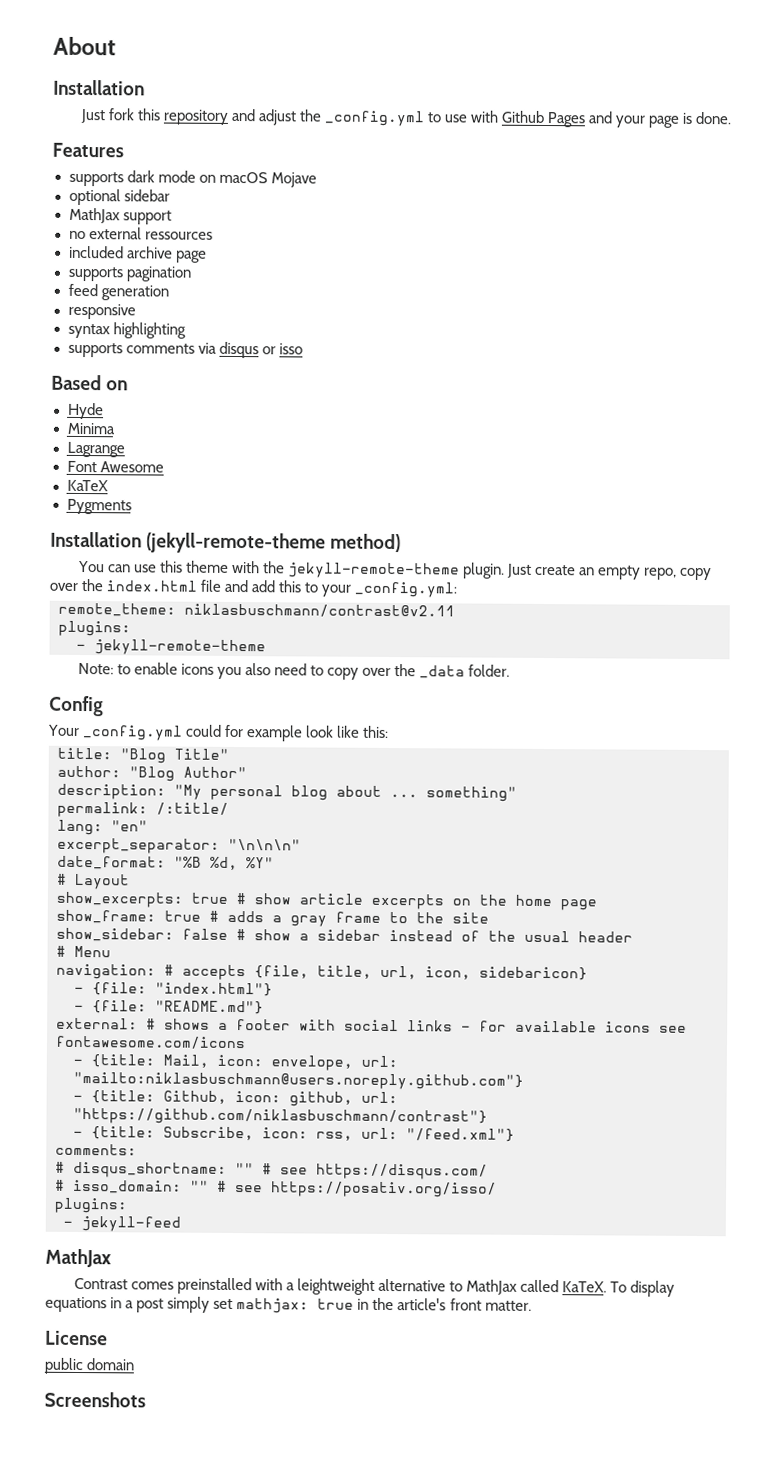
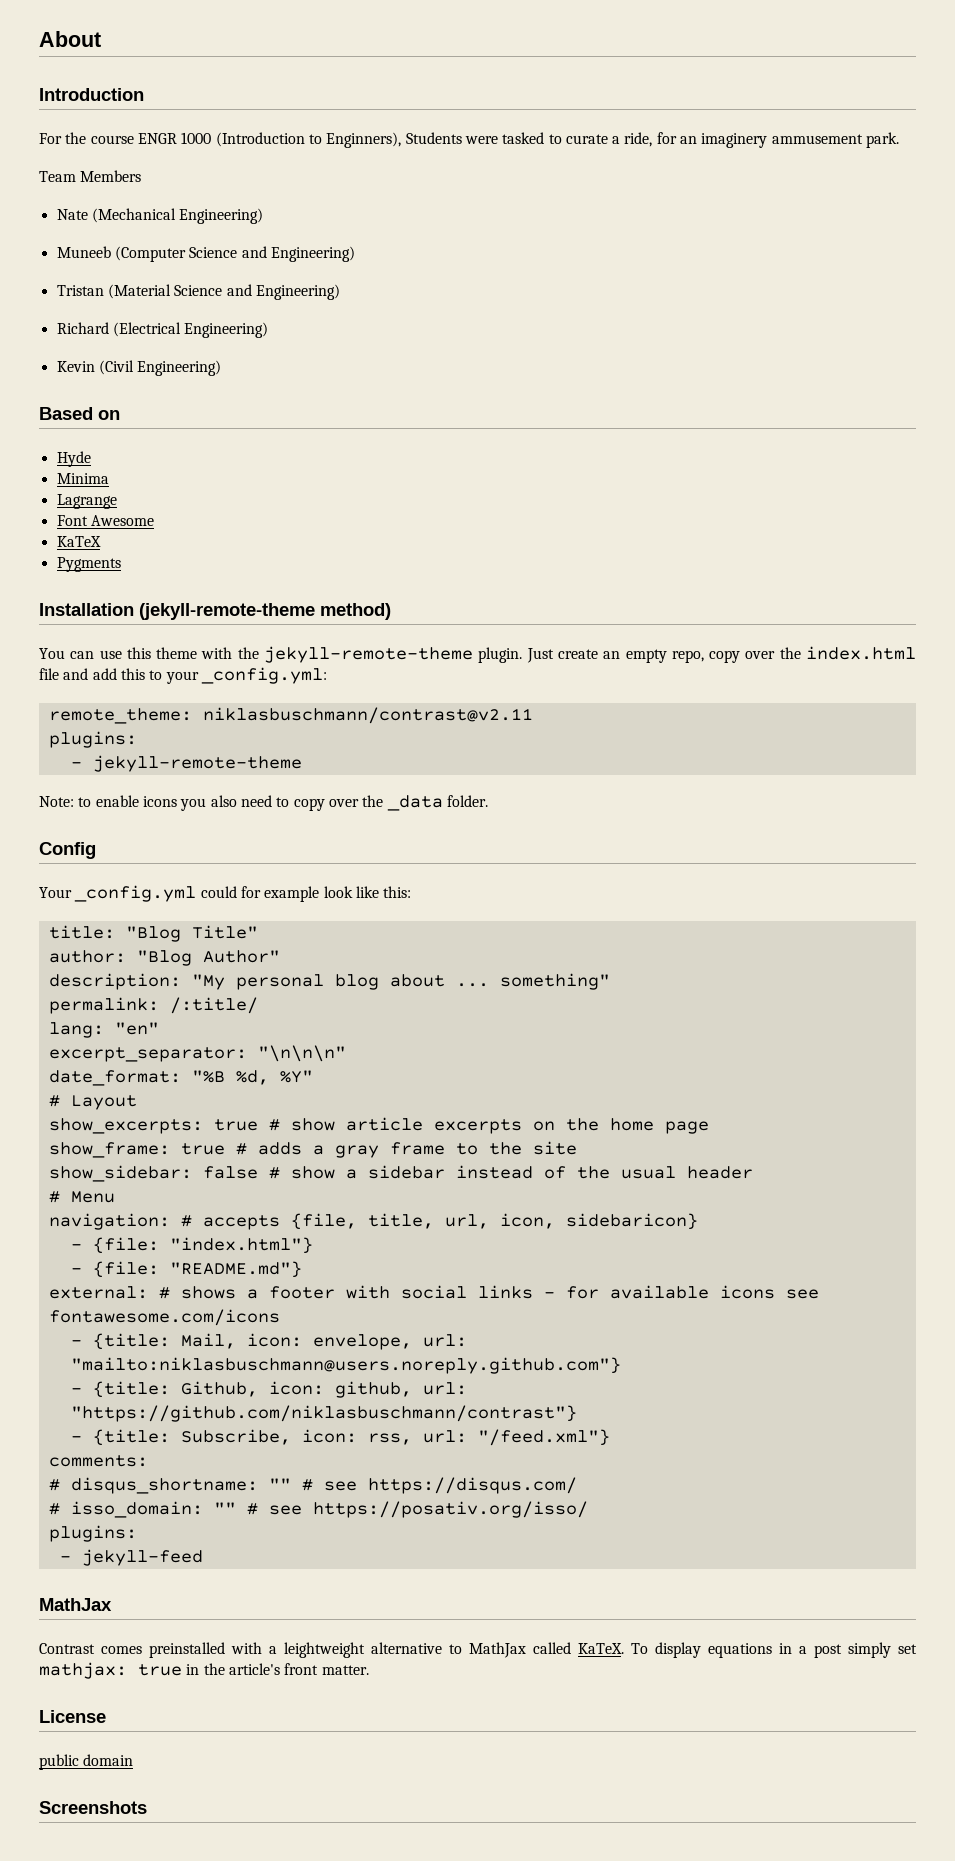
[53,79,145,96] [79,108,733,128] [52,142,124,158] [68,170,317,188] [68,188,170,206] [68,207,172,225] [68,227,213,240] [68,245,207,263] [67,266,192,282] [67,283,169,301] [67,303,136,320] [67,322,186,339] [67,341,303,359] Installation // Just fork this repository and adjust the _config.yml to use with Github Pages and your page is done. // Features // supports dark mode on macOS Mojave // optional sidebar // MathJax support // no external ressources // included archive page // supports pagination // feed generation // responsive // syntax highlighting // supports comments via disqus or isso -> [39,88,144,101] [39,132,900,148] [39,170,142,182] [56,208,264,224] [56,246,355,262] [56,284,340,300] [56,322,269,338] [56,360,222,376] Introduction // For the course ENGR 1000 (Introduction to Enginners), Students were tasked to curate a ride, for an imaginery ammusement park. // Team Members // Nate (Mechanical Engineering) // Muneeb (Computer Science and Engineering) // Tristan (Material Science and Engineering) // Richard (Electrical Engineering) // Kevin (Civil Engineering)

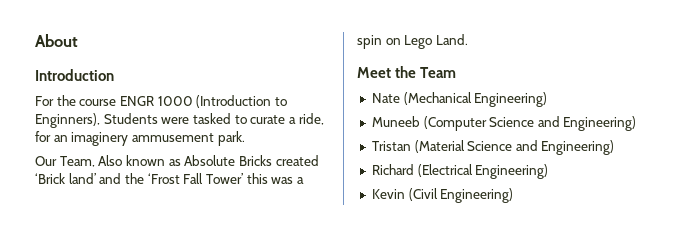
(900, 140) none -> [35,155,319,167] [35,173,304,184] [357,34,468,49] [357,66,417,78] Our Team, Also known as Absolute Bricks created ‘Brick land’ and the ‘Frost Fall Tower’ this was a spin on Lego Land. // Meet the
[80,170,142,182] Members -> (457, 72) none
[39,407,120,420] [56,451,91,467] [56,473,109,484] [56,494,117,509] [56,515,154,526] [56,536,101,547] [56,557,121,572] [39,603,391,620] [39,646,916,663] [39,667,327,684] [48,707,533,724] [48,731,137,748] [70,755,302,772] [39,795,488,811] [39,842,96,859] [39,885,412,902] [48,925,258,942] [48,950,280,966] [48,973,610,990] [48,997,258,1014] [48,1022,159,1038] [48,1045,346,1062] [48,1070,313,1086] [48,1095,137,1110] [48,1117,709,1134] [48,1141,577,1158] [48,1165,753,1182] [48,1191,115,1203] [48,1213,698,1230] [70,1237,313,1254] [70,1261,302,1278] [48,1285,819,1299] [48,1309,280,1326] [70,1333,467,1350] [70,1357,621,1374] [70,1381,467,1398] [70,1405,577,1422] [70,1429,610,1446] [48,1455,148,1467] [48,1477,577,1494] [48,1501,588,1518] [48,1525,137,1542] [59,1549,203,1566] [39,1598,112,1611] [39,1642,917,1658] [39,1662,369,1679] [39,1710,106,1723] [39,1754,134,1770] [39,1801,147,1814] // Based on // Hyde // Minima // Lagrange // Font Awesome // KaTeX // Pygments // Installation (jekyll-remote-theme method) // You can use this theme with the jekyll-remote-theme plugin. Just create an empty repo, copy over the index.html file and add this to your _config.yml: // remote_theme: niklasbuschmann/contrast@v2.11 // plugins: // - jekyll-remote-theme // Note: to enable icons you also need to copy over the _data folder. // Config // Your _config.yml could for example look like this: // title: "Blog Title" // author: "Blog Author" // description: "My personal blog about ... something" // permalink: /:title/ // lang: "en" // excerpt_separator: "\n\n\n" // date_format: "%B %d, %Y" // # Layout // show_excerpts: true # show article excerpts on the home page // show_frame: true # adds a gray frame to the site // show_sidebar: false # show a sidebar instead of the usual header // # Menu // navigation: # accepts {file, title, url, icon, sidebaricon} // - {file: "index.html"} // - {file: "README.md"} // external: # shows a footer with social links - for available icons see fontawesome.com/icons // - {title: Mail, icon: envelope, url: "mailto:niklasbuschmann@users.noreply.github.com"} // - {title: Github, icon: github, url: "https://github.com/niklasbuschmann/contrast"} // - {title: Subscribe, icon: rss, url: "/feed.xml"} // comments: // # disqus_shortname: "" # see https://disqus.com/ // # isso_domain: "" # see https://posativ.org/isso/ // plugins: // - jekyll-feed // MathJax // Contrast comes preinstalled with a leightweight alternative to MathJax called KaTeX. To display equations in a post simply set mathjax: true in the article's front matter. // License // public domain // Screenshots -> (514, 195) none

